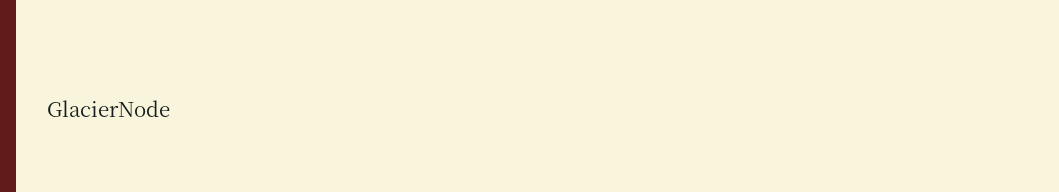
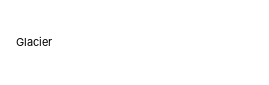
[47,100,170,117] GlacierNode -> [16,36,52,46] Glacier

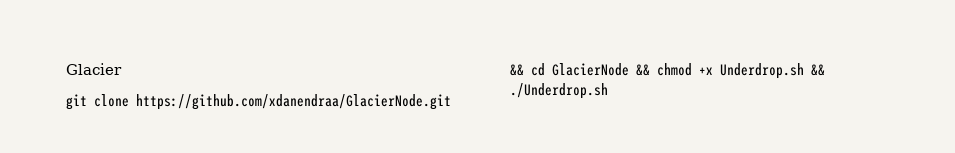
(52, 41) none -> [66,94,451,110] [510,63,825,79] [510,83,608,99] // git clone https://github.com/xdanendraa/GlacierNode.git && cd GlacierNode && chmod +x Underdrop.sh && ./Underdrop.sh

